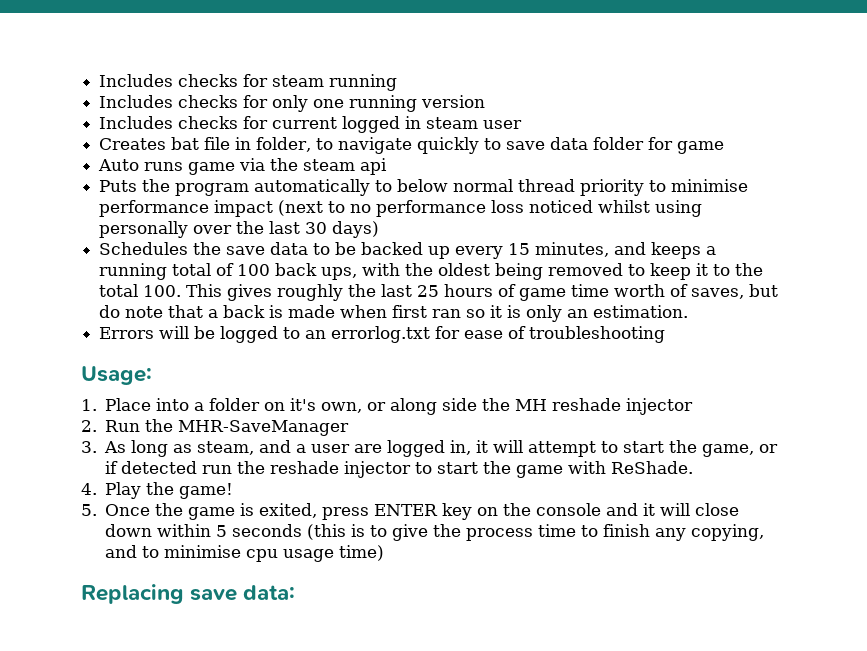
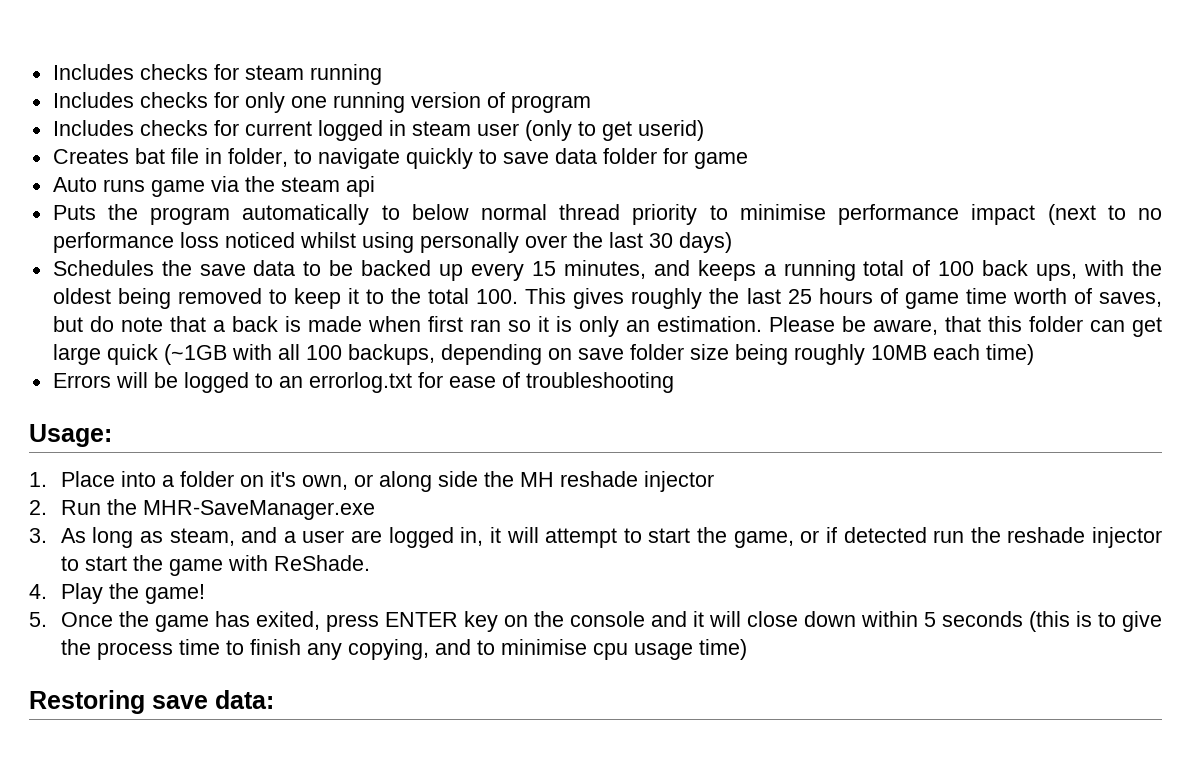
(486, 101) none -> [486,92,591,113] of program
(523, 124) none -> [524,120,704,141] (only to get userid)
(689, 311) none -> [768,316,1163,337] [52,344,1034,365] Please be aware, that this folder can get large quick (~1GB with all 100 backups, depending on save folder size being roughly 10MB each time)
[178,420,350,436] MHR-SaveManager -> [142,500,375,520] MHR-SaveManager.exe
[240,503,255,516] is -> [214,611,250,627] has
[81,584,184,604] Replacing -> [29,690,145,714] Restoring

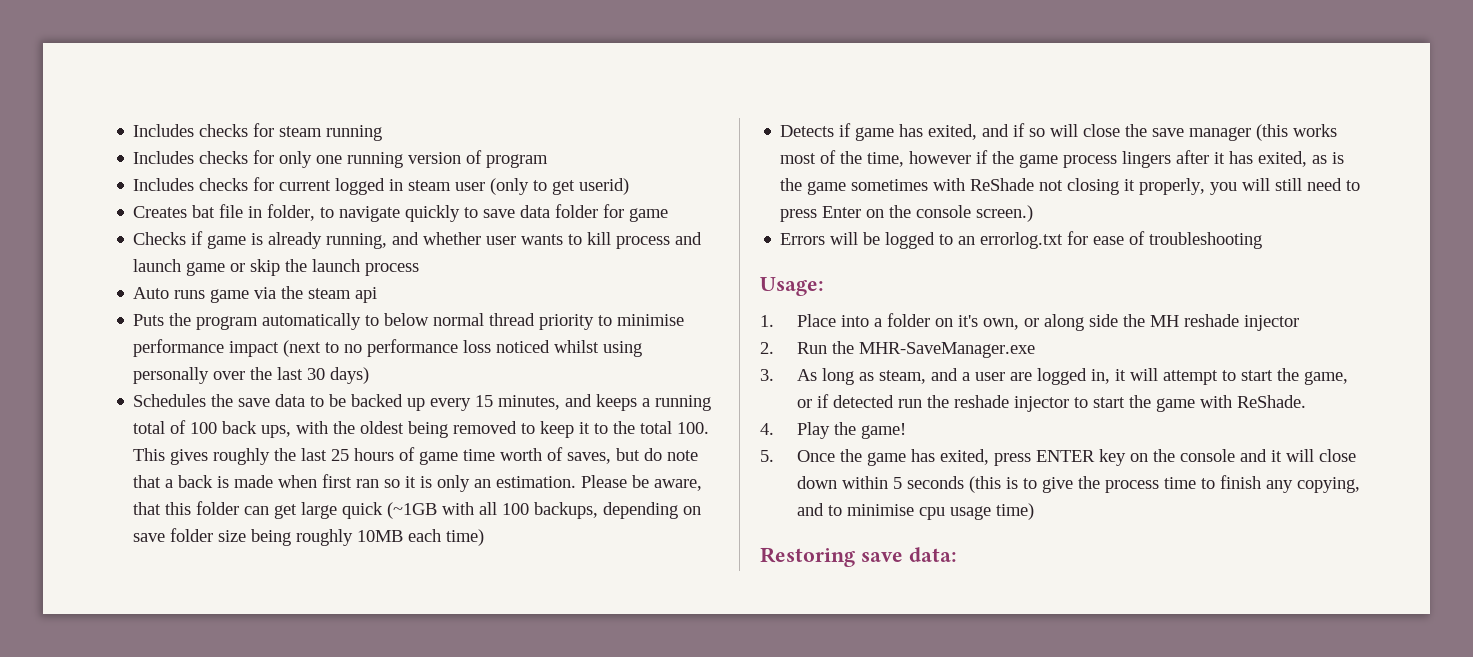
(748, 160) none -> [133,231,703,249] [133,259,420,276] // Checks if game is already running, and whether user wants to kill process and launch game or skip the launch process
(1034, 354) none -> [780,123,1338,141] [780,150,1345,168] [780,178,1361,195] [780,205,1034,222] // Detects if game has exited, and if so will close the save manager (this works most of the time, however if the game process lingers after it has exited, as is the game sometimes with ReShade not closing it properly, you will still need to press Enter on the console screen.)

